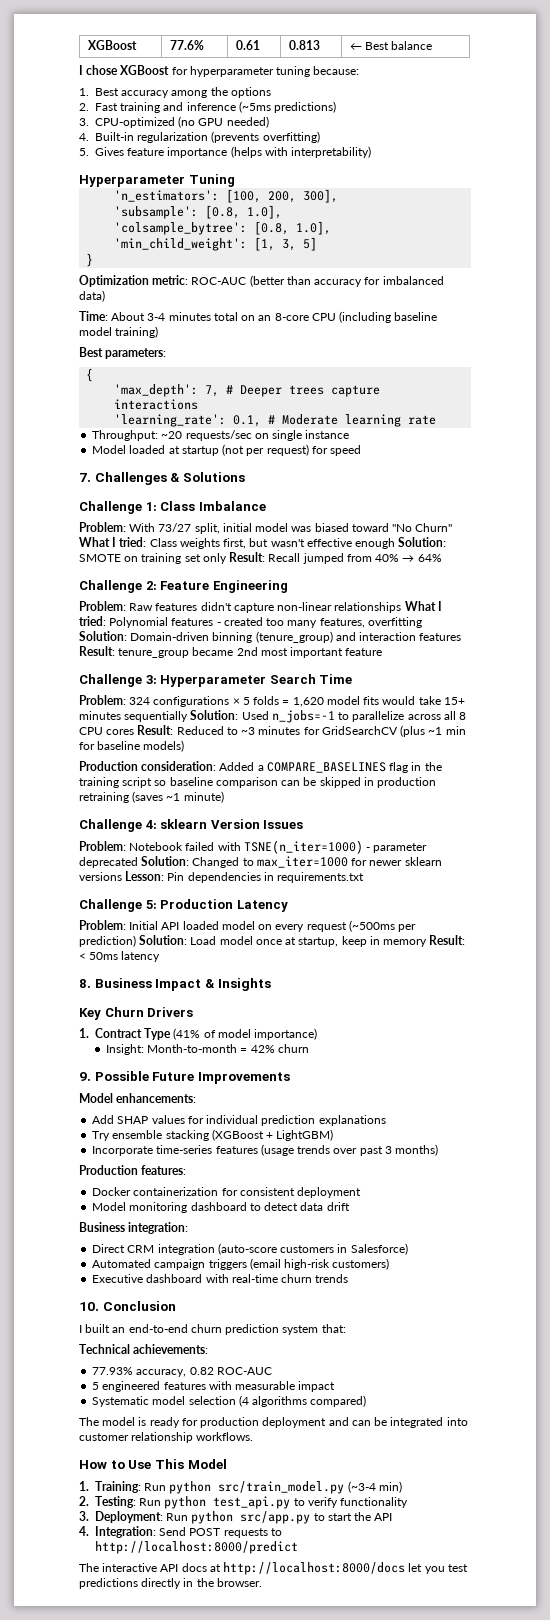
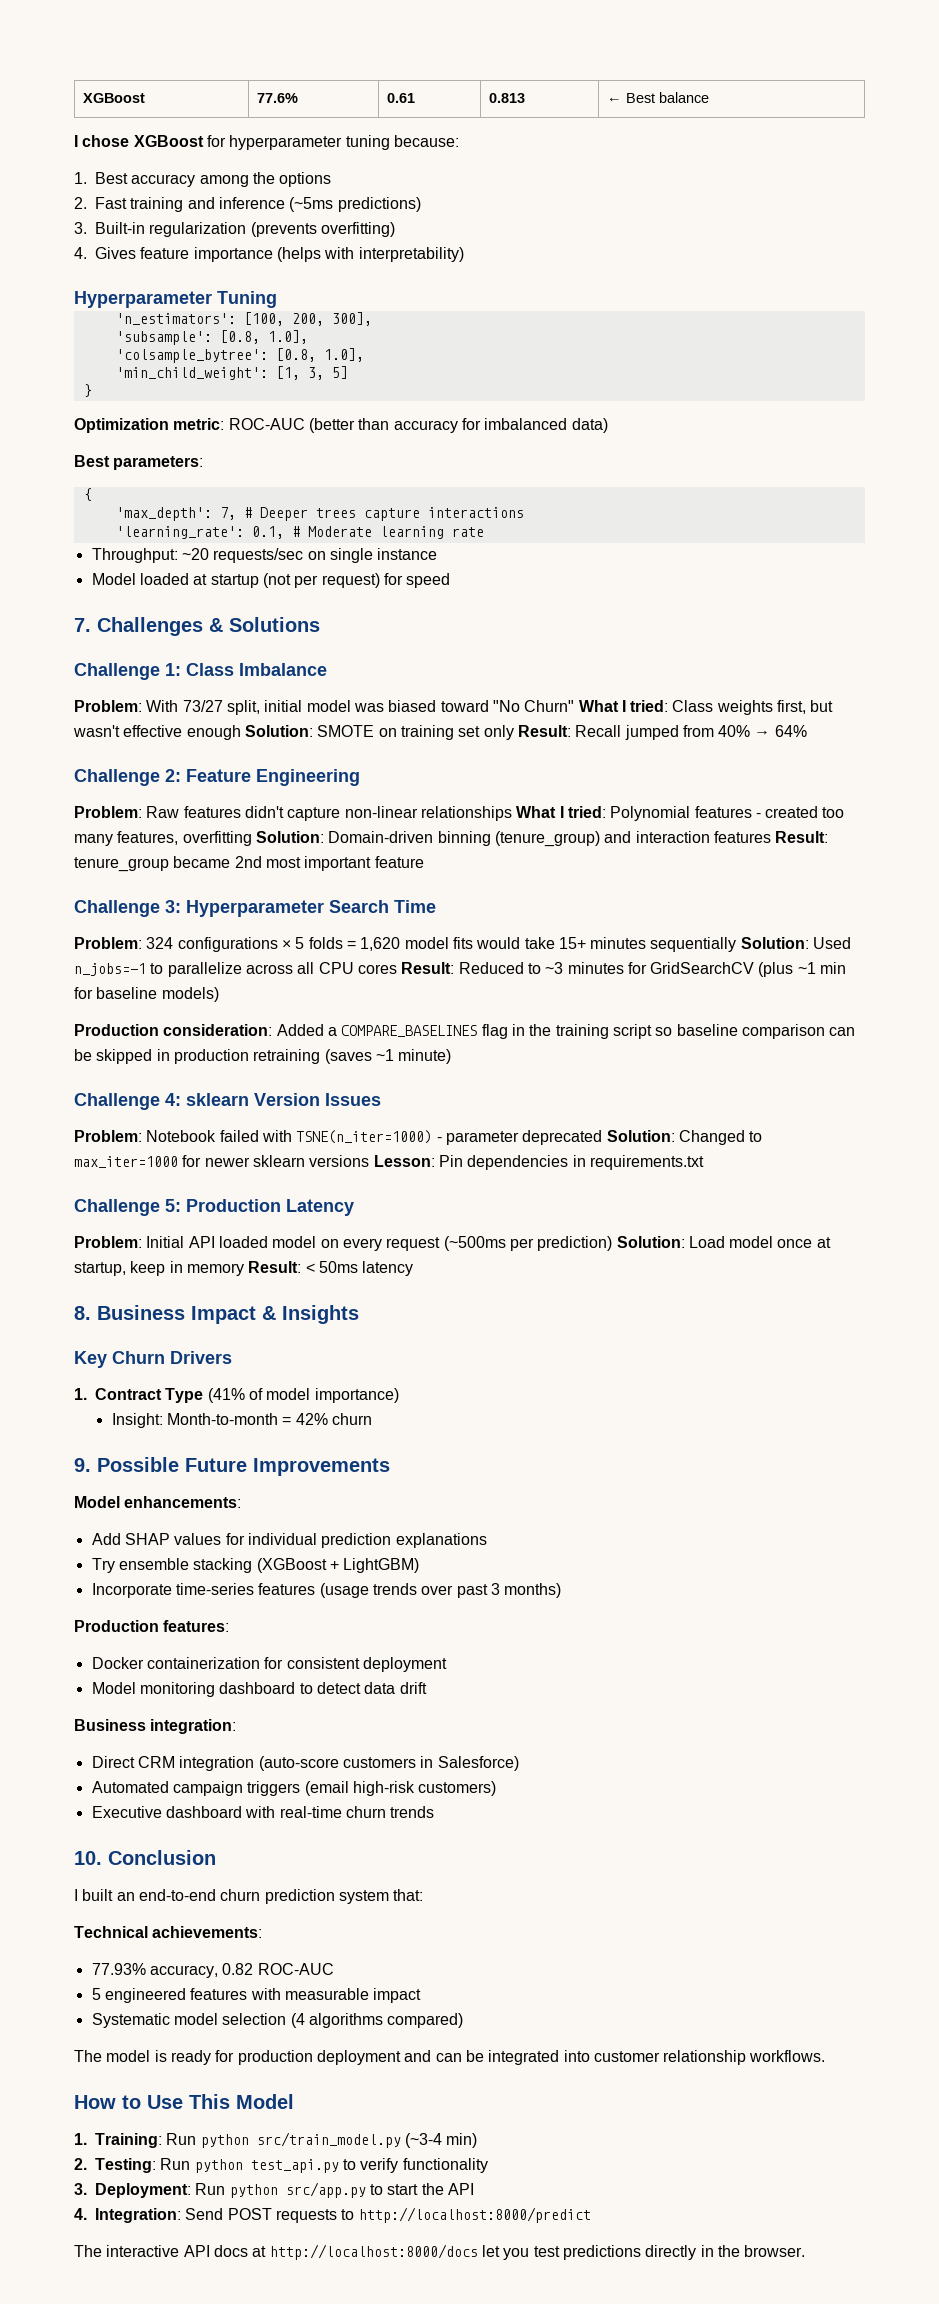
[95,116,269,128] [79,133,89,141] CPU-optimized (no GPU needed) // 4. -> (87, 228) none
[79,148,89,156] 5. -> [74,247,87,259] 4.
[79,311,438,323] [79,326,159,338] // Time: About 3-4 minutes total on an 8-core CPU (including baseline model training) -> (608, 425) none
[459,712,467,720] 8 -> (315, 968) none

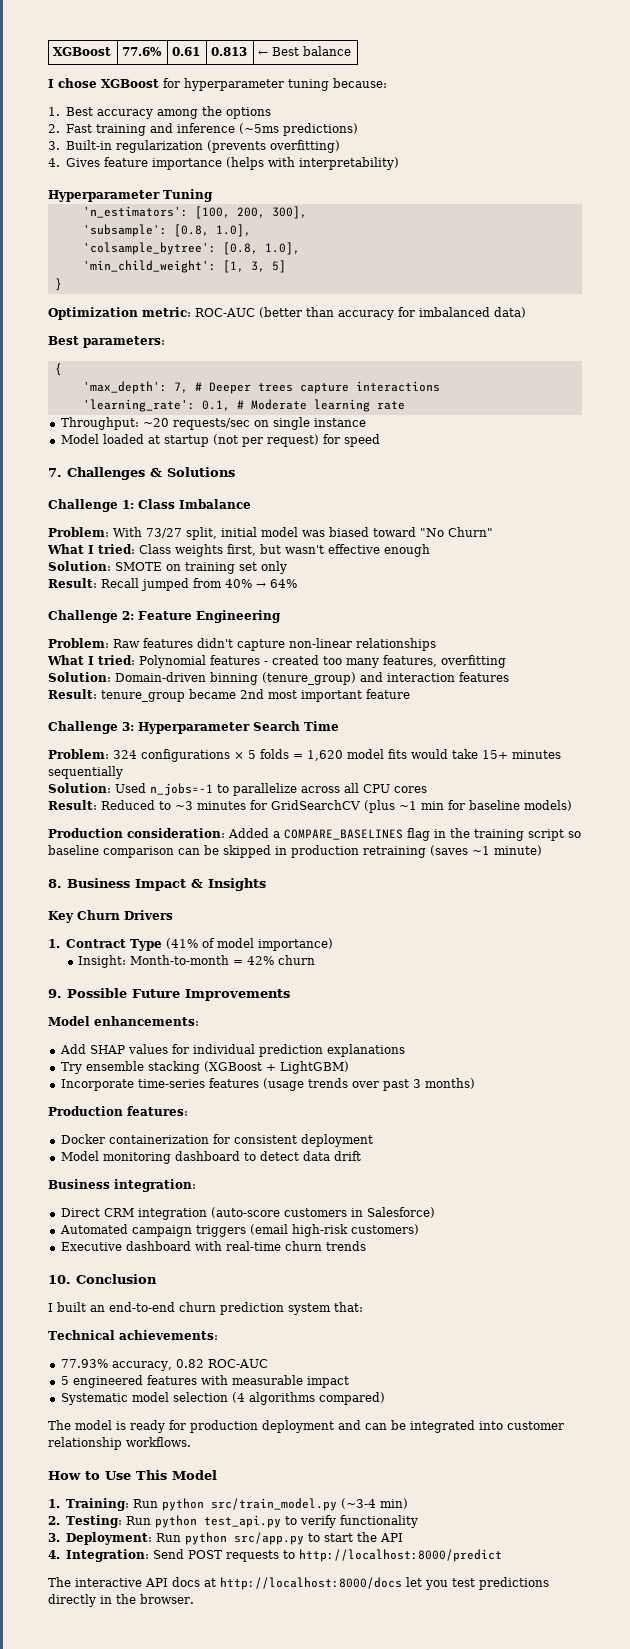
(575, 706) none -> (493, 532) //
(241, 732) none -> (430, 550) //
(514, 732) none -> (287, 567) //
(512, 813) none -> (436, 644) //
(252, 838) none -> (506, 661) //
(771, 837) none -> (509, 677) //
(737, 944) none -> (123, 772) //
(397, 969) none -> (427, 789) //
[74,1093,381,1110] [74,1130,763,1145] [74,1155,704,1170] [74,1199,354,1216] [74,1236,831,1251] [74,1261,414,1276] // Challenge 4: sklearn Version Issues // Problem: Notebook failed with TSNE(n_iter=1000) - parameter deprecated Solution: Changed to max_iter=1000 for newer sklearn versions Lesson: Pin dependencies in requirements.txt // Challenge 5: Production Latency // Problem: Initial API loaded model on every request (~500ms per prediction) Solution: Load model once at startup, keep in memory Result: < 50ms latency -> (542, 850) none

